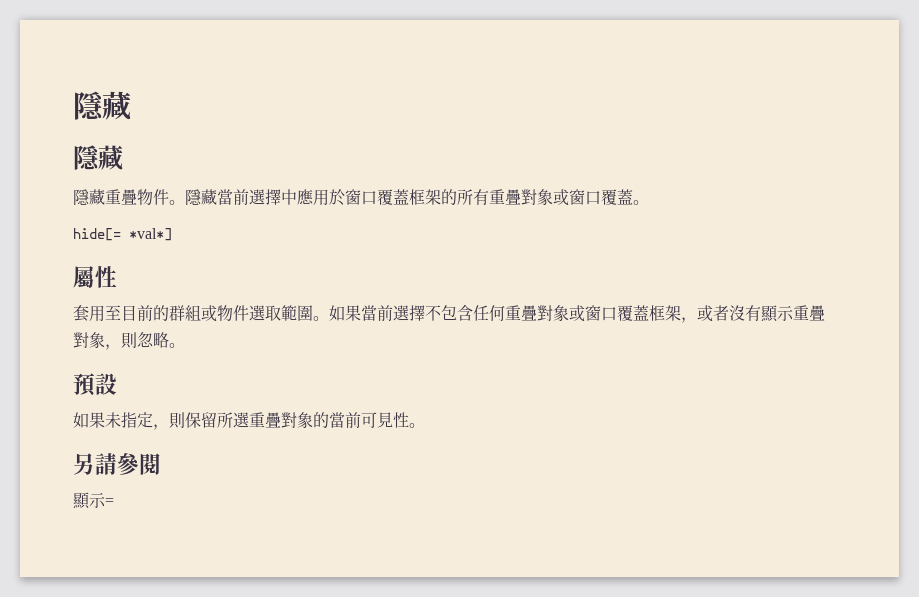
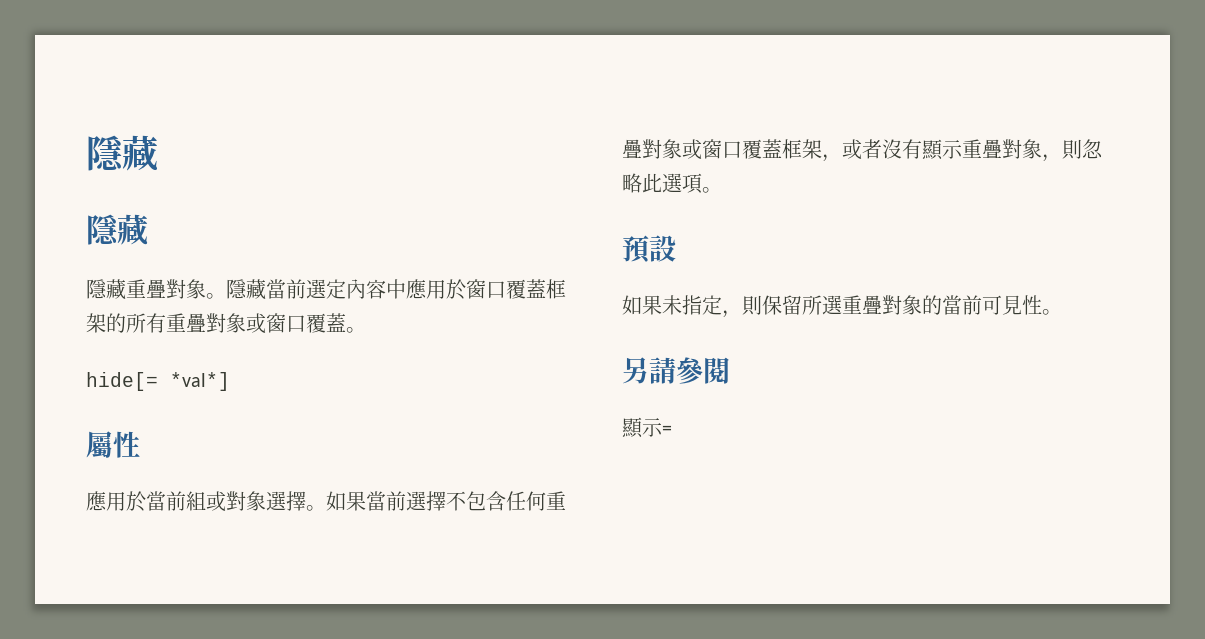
[137,189,169,206] 物件 -> [166,279,206,299] 對象
[265,189,281,205] 擇 -> [326,279,386,299] 定內容
[73,305,313,322] 套用至目前的群組或物件選取範圍 -> [86,491,306,512] 應用於當前組或對象選擇
(169, 340) none -> [642,173,702,194] 此選項

